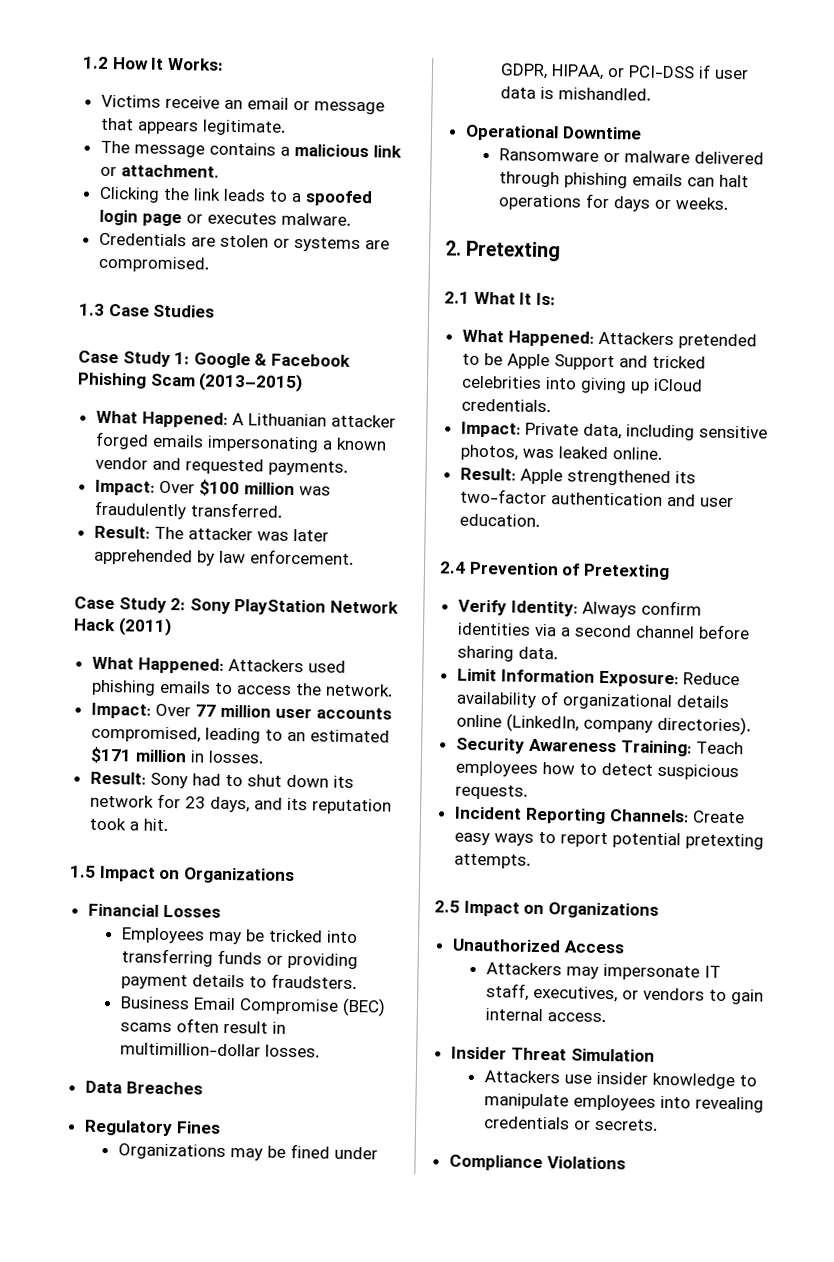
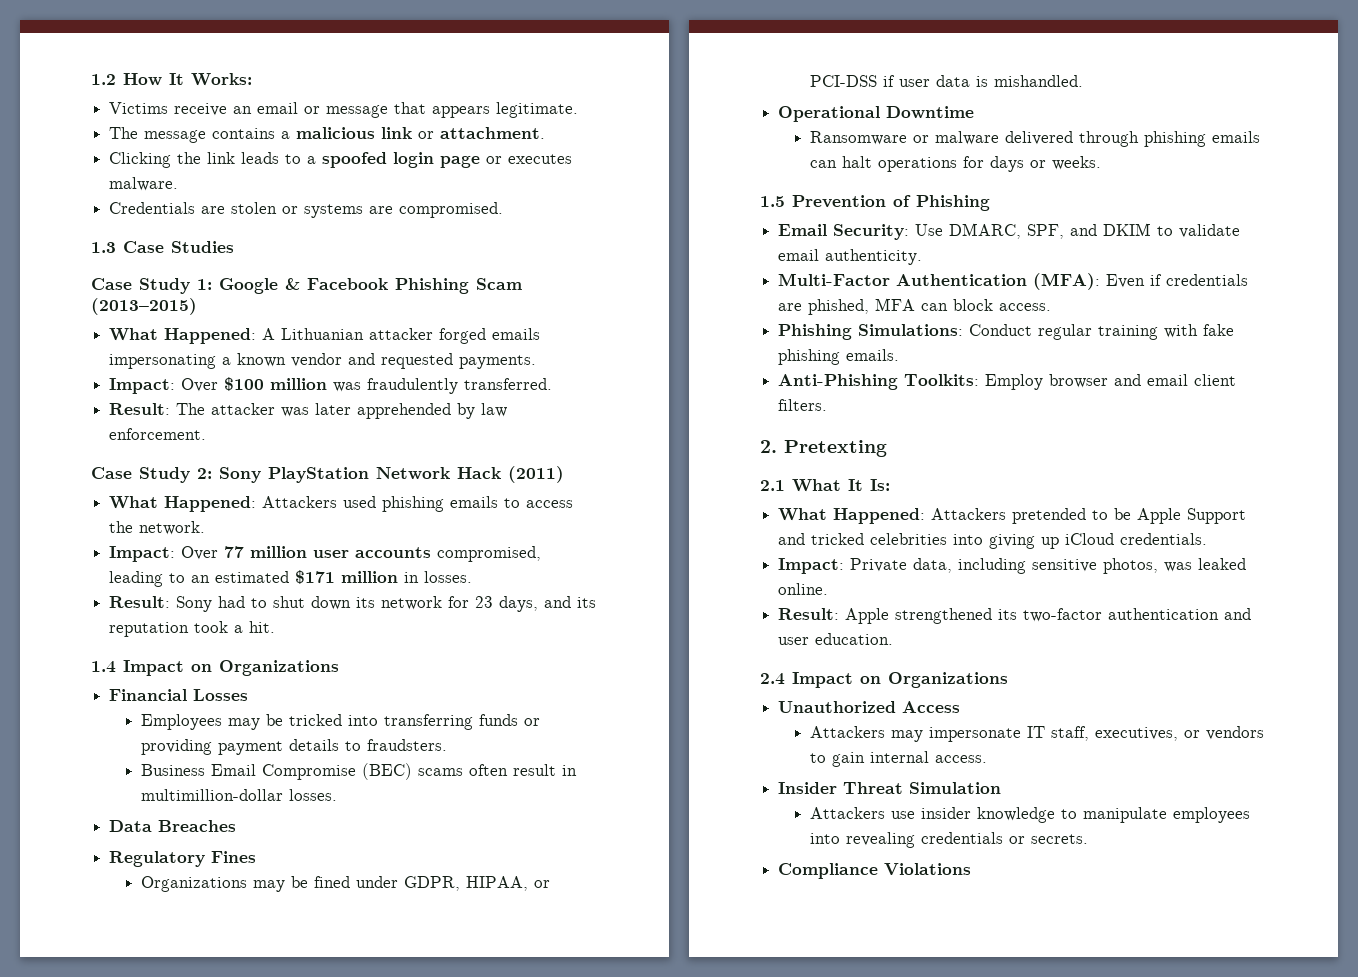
[69,865,96,878] 1.5 -> [91,661,116,673] 1.4
(728, 203) none -> [760,195,990,211] [778,223,1241,240] [778,249,923,265] [778,273,1249,290] [778,298,1052,315] [778,324,1235,340] [778,349,900,365] [778,374,1237,390] [778,399,828,411] // 1.5 Prevention of Phishing // Email Security: Use DMARC, SPF, and DKIM to validate email authenticity. // Multi-Factor Authentication (MFA): Even if credentials are phished, MFA can block access. // Phishing Simulations: Conduct regular training with fake phishing emails. // Anti-Phishing Toolkits: Employ browser and email client filters.
[468,561,670,581] [457,599,702,618] [456,622,750,640] [456,645,558,662] [456,668,740,688] [455,690,729,711] [455,713,751,736] [455,737,744,757] [454,760,739,781] [454,784,528,800] [453,806,745,825] [453,831,764,850] [453,853,531,869] [434,900,460,913] Prevention of Pretexting // Verify Identity: Always confirm identities via a second channel before sharing data. // Limit Information Exposure: Reduce availability of organizational details online (LinkedIn, company directories). // Security Awareness Training: Teach employees how to detect suspicious requests. // Incident Reporting Channels: Create easy ways to report potential pretexting attempts. // 2.5 -> (785, 679) none

